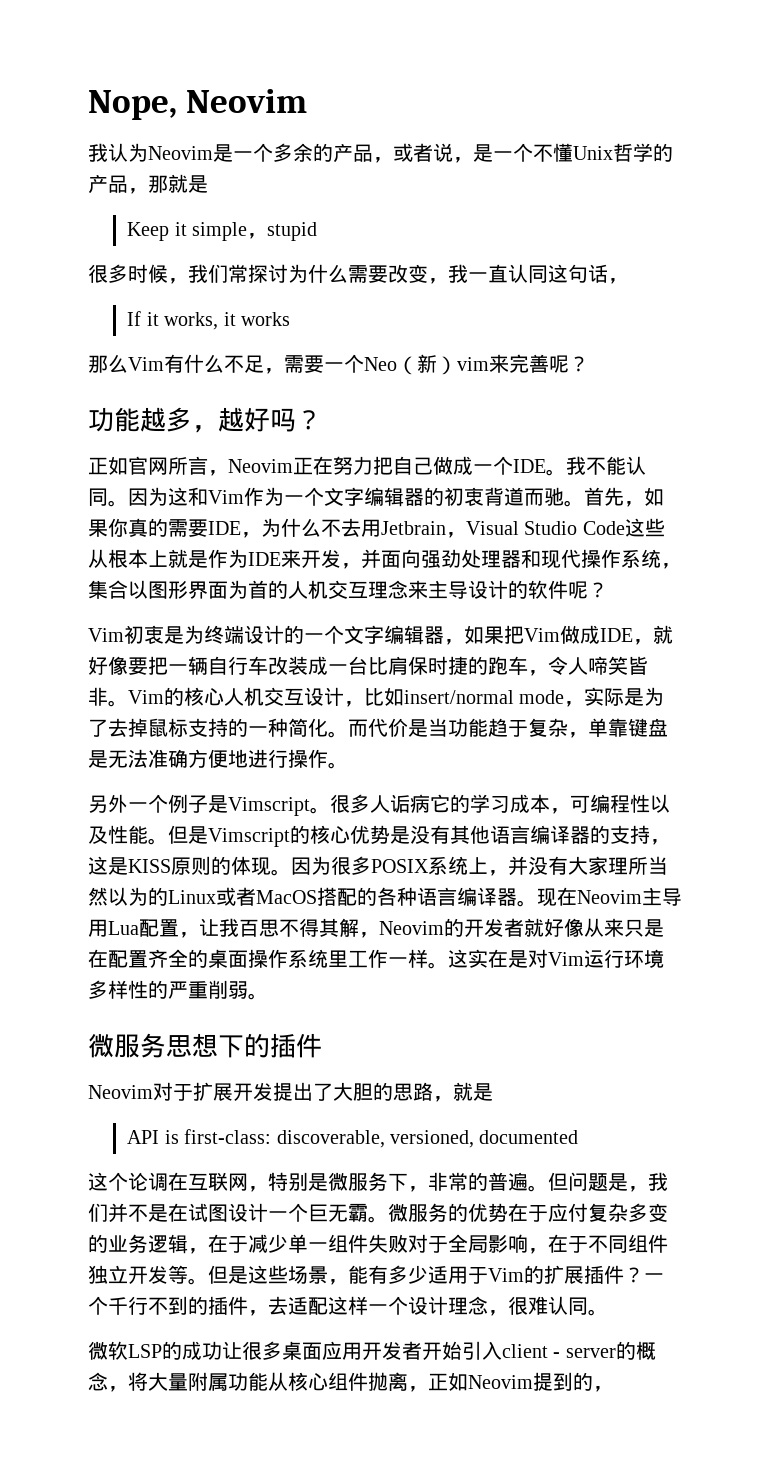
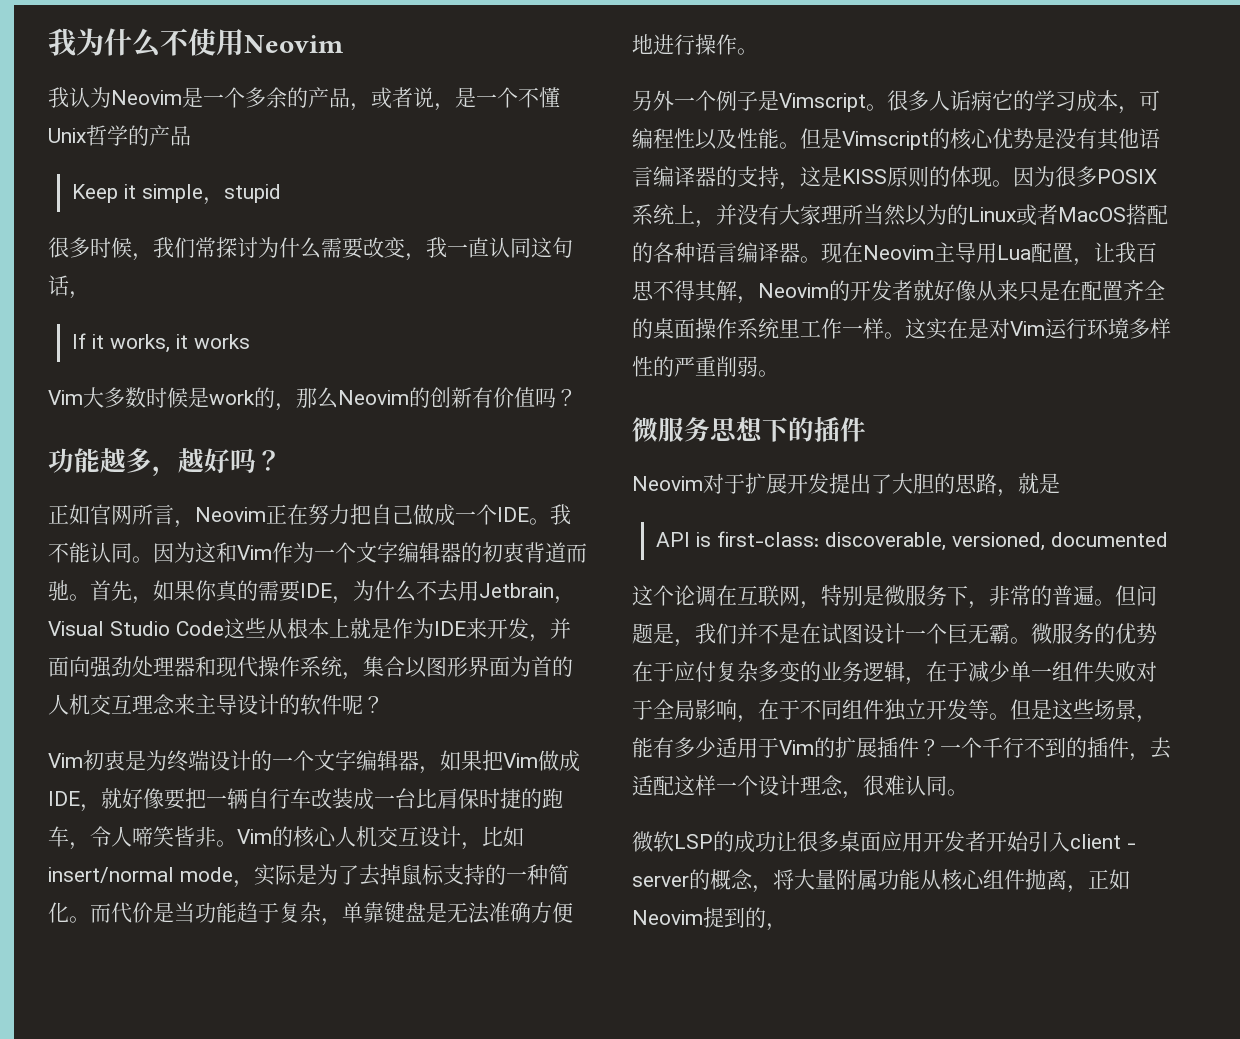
[88,90,177,120] Nope, -> [48,28,244,58] 我为什么不使用
[128,174,208,194] ，那就是 -> (191, 136) none
[88,354,569,375] 那么Vim有什么不足，需要一个Neo（新）vim来完善呢 -> [48,387,556,411] Vim大多数时候是work的，那么Neovim的创新有价值吗

